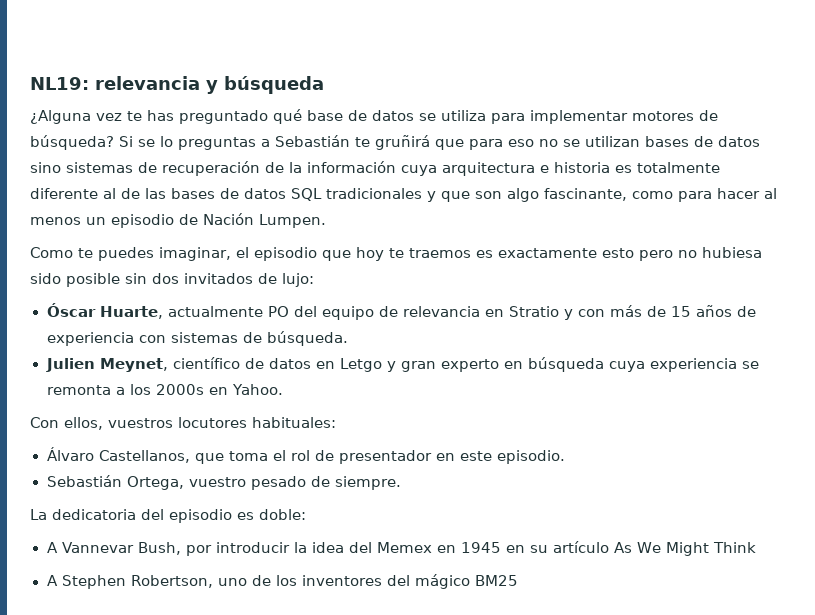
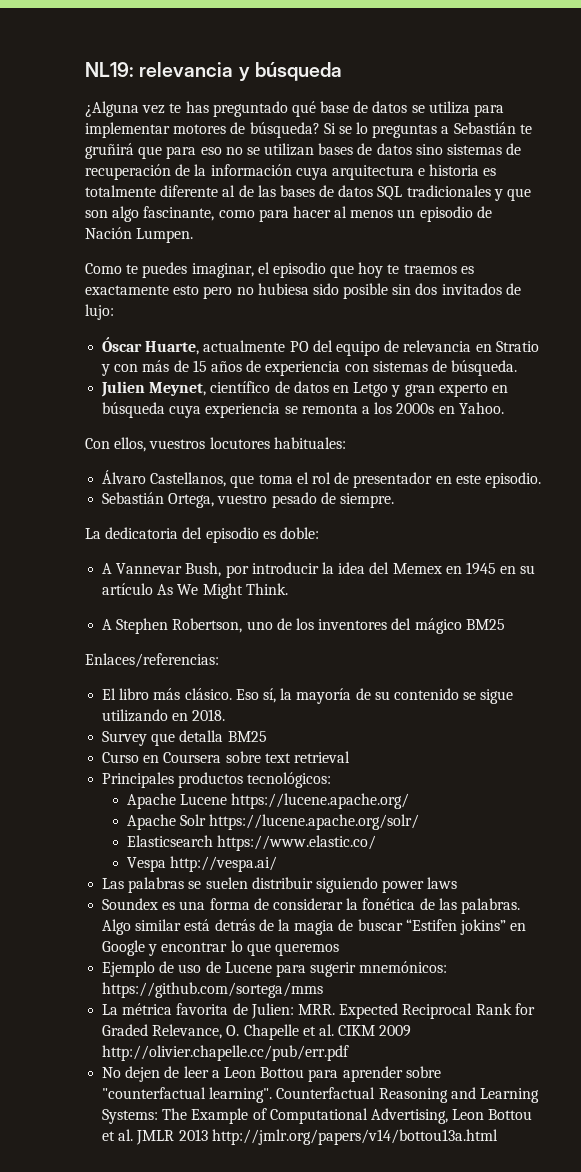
[713,542,757,553] Think -> [245,583,288,595] Think.
(518, 580) none -> [85,653,219,668] [102,688,514,704] [102,709,226,722] [102,730,267,746] [102,751,350,763] [102,772,332,788] [126,793,410,809] [126,814,420,830] [126,835,376,851] [126,856,277,872] [102,877,458,893] [102,898,520,914] [102,919,527,935] [102,940,339,956] [102,961,448,977] [102,982,324,998] [102,1003,535,1019] [102,1024,412,1040] [102,1045,350,1061] [102,1066,441,1082] [102,1087,539,1103] [102,1108,533,1124] [102,1129,498,1145] // Enlaces/referencias: // El libro más clásico. Eso sí, la mayoría de su contenido se sigue utilizando en 2018. // Survey que detalla BM25 // Curso en Coursera sobre text retrieval // Principales productos tecnológicos: // Apache Lucene https://lucene.apache.org/ // Apache Solr https://lucene.apache.org/solr/ // Elasticsearch https://www.elastic.co/ // Vespa http://vespa.ai/ // Las palabras se suelen distribuir siguiendo power laws // Soundex es una forma de considerar la fonética de las palabras. Algo similar está detrás de la magia de buscar “Estifen jokins” en Google y encontrar lo que queremos // Ejemplo de uso de Lucene para sugerir mnemónicos: https://github.com/sortega/mms // La métrica favorita de Julien: MRR. Expected Reciprocal Rank for Graded Relevance, O. Chapelle et al. CIKM 2009 http://olivier.chapelle.cc/pub/err.pdf // No dejen de leer a Leon Bottou para aprender sobre "counterfactual learning". Counterfactual Reasoning and Learning Systems: The Example of Computational Advertising, Leon Bottou et al. JMLR 2013 http://jmlr.org/papers/v14/bottou13a.html

